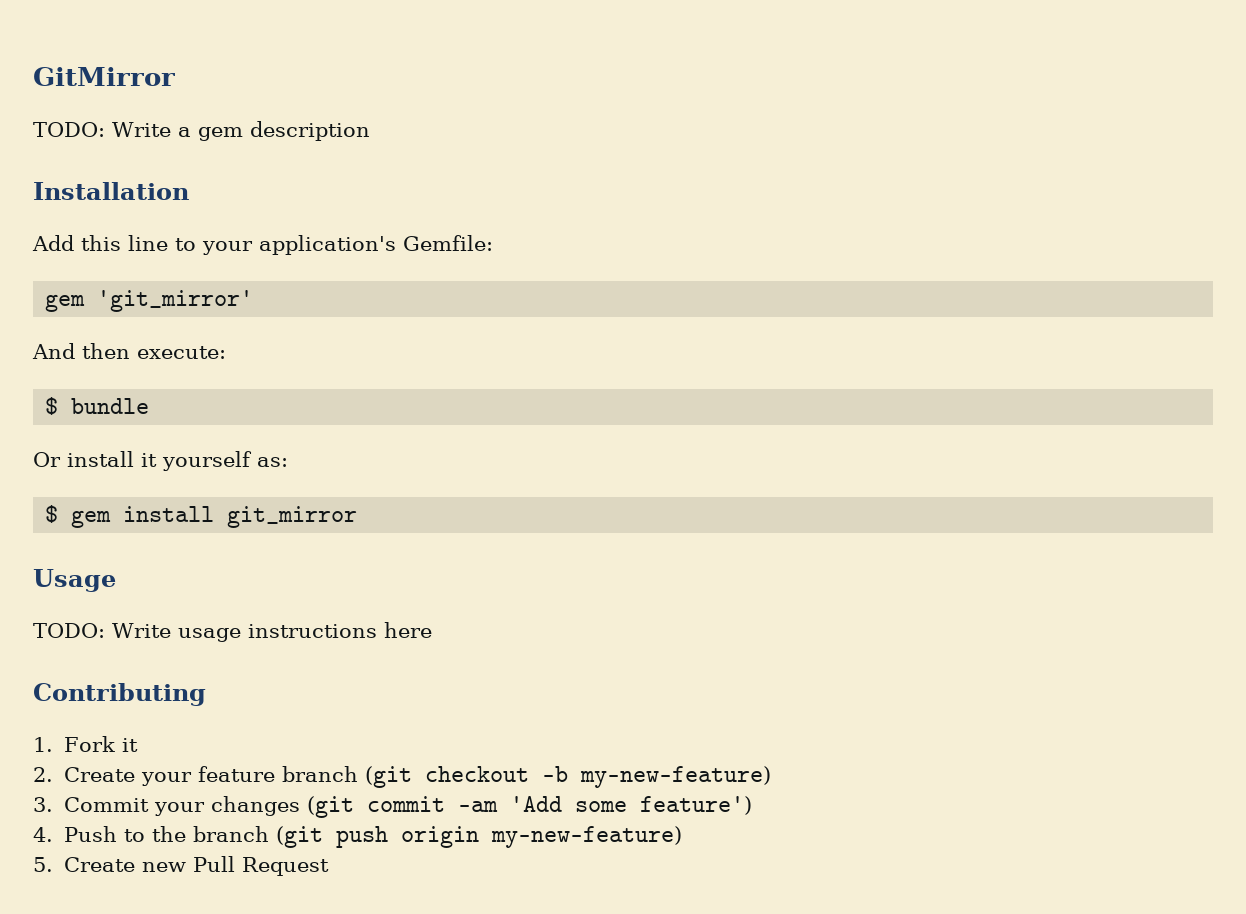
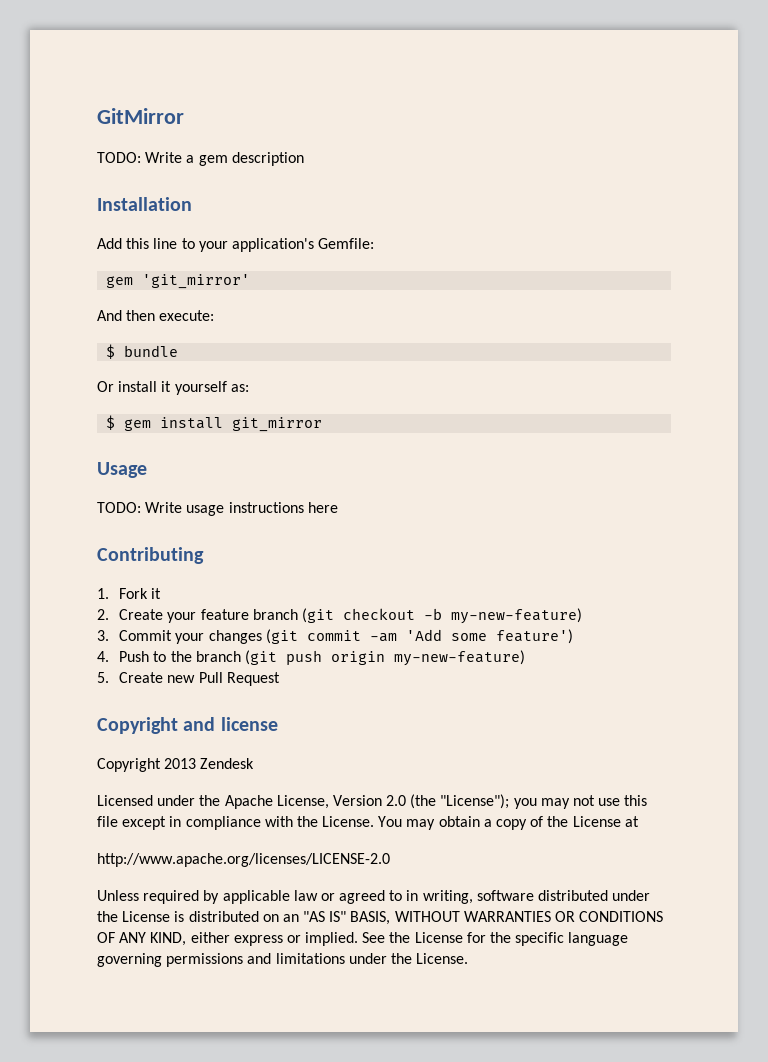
(330, 866) none -> [97,717,278,734] [97,758,255,772] [97,794,648,809] [97,816,639,830] [97,853,390,867] [97,890,651,904] [97,911,664,925] [97,932,629,946] [97,953,469,967] // Copyright and license // Copyright 2013 Zendesk // Licensed under the Apache License, Version 2.0 (the "License"); you may not use this file except in compliance with the License. You may obtain a copy of the License at // http://www.apache.org/licenses/LICENSE-2.0 // Unless required by applicable law or agreed to in writing, software distributed under the License is distributed on an "AS IS" BASIS, WITHOUT WARRANTIES OR CONDITIONS OF ANY KIND, either express or implied. See the License for the specific language governing permissions and limitations under the License.

